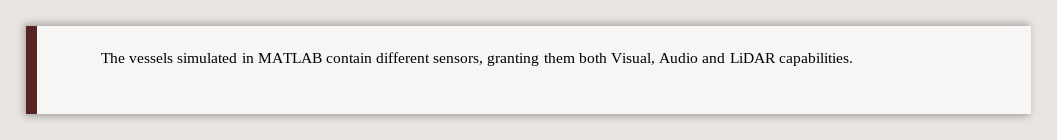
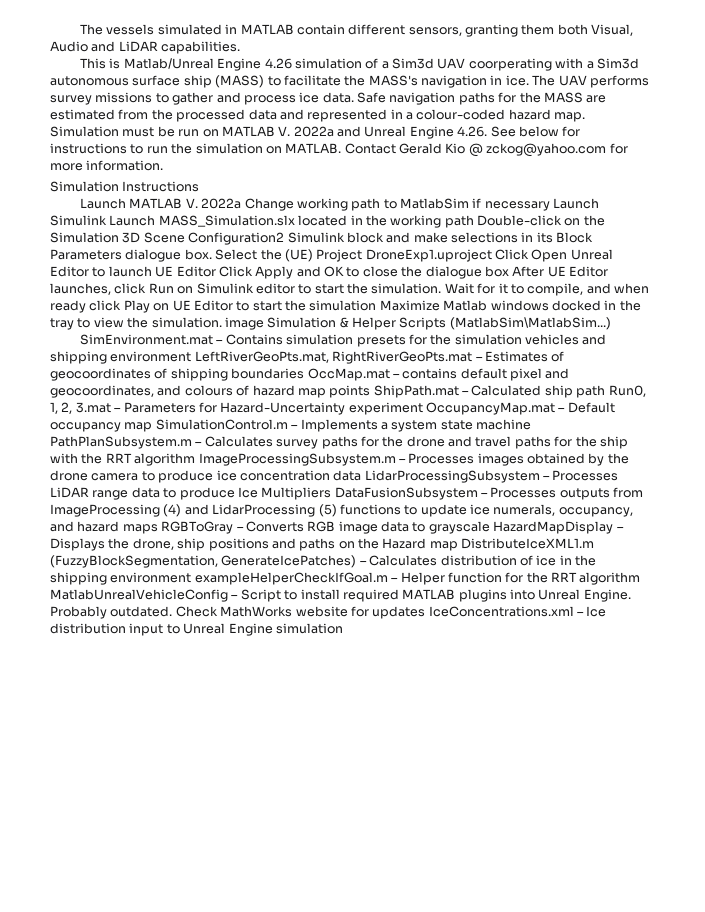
(853, 59) none -> [79,58,639,71] [50,75,649,88] [50,92,607,105] [50,109,586,122] [50,126,581,139] [50,143,628,157] [50,160,164,171] [50,181,200,192] [79,198,600,211] [50,215,605,228] [50,232,594,245] [50,249,613,262] [50,266,608,279] [50,283,649,296] [50,300,641,313] [50,317,611,330] [79,334,607,347] [50,351,565,364] [50,368,570,381] [50,385,646,398] [50,402,615,415] [50,419,531,432] [50,436,628,449] [50,453,629,466] [50,470,619,483] [50,487,644,500] [50,504,633,517] [50,521,624,534] [50,538,595,551] [50,555,596,568] [50,572,641,585] [50,589,631,602] [50,606,607,619] [50,623,343,636] // This is Matlab/Unreal Engine 4.26 simulation of a Sim3d UAV coorperating with a Sim3d autonomous surface ship (MASS) to facilitate the MASS's navigation in ice. The UAV performs survey missions to gather and process ice data. Safe navigation paths for the MASS are estimated from the processed data and represented in a colour-coded hazard map. Simulation must be run on MATLAB V. 2022a and Unreal Engine 4.26. See below for instructions to run the simulation on MATLAB. Contact Gerald Kio @ zckog@yahoo.com for more information. // Simulation Instructions // Launch MATLAB V. 2022a Change working path to MatlabSim if necessary Launch Simulink Launch MASS_Simulation.slx located in the working path Double-click on the Simulation 3D Scene Configuration2 Simulink block and make selections in its Block Parameters dialogue box. Select the (UE) Project DroneExp1.uproject Click Open Unreal Editor to launch UE Editor Click Apply and OK to close the dialogue box After UE Editor launches, click Run on Simulink editor to start the simulation. Wait for it to compile, and when ready click Play on UE Editor to start the simulation Maximize Matlab windows docked in the tray to view the simulation. image Simulation & Helper Scripts (MatlabSim\MatlabSim...) // SimEnvironment.mat – Contains simulation presets for the simulation vehicles and shipping environment LeftRiverGeoPts.mat, RightRiverGeoPts.mat – Estimates of geocoordinates of shipping boundaries OccMap.mat – contains default pixel and geocoordinates, and colours of hazard map points ShipPath.mat – Calculated ship path Run0, 1, 2, 3.mat – Parameters for Hazard-Uncertainty experiment OccupancyMap.mat – Default occupancy map SimulationControl.m – Implements a system state machine PathPlanSubsystem.m – Calculates survey paths for the drone and travel paths for the ship with the RRT algorithm ImageProcessingSubsystem.m – Processes images obtained by the drone camera to produce ice concentration data LidarProcessingSubsystem – Processes LiDAR range data to produce Ice Multipliers DataFusionSubsystem – Processes outputs from ImageProcessing (4) and LidarProcessing (5) functions to update ice numerals, occupancy, and hazard maps RGBToGray – Converts RGB image data to grayscale HazardMapDisplay – Displays the drone, ship positions and paths on the Hazard map DistributeIceXML1.m (FuzzyBlockSegmentation, GenerateIcePatches) – Calculates distribution of ice in the shipping environment exampleHelperCheckIfGoal.m – Helper function for the RRT algorithm MatlabUnrealVehicleConfig – Script to install required MATLAB plugins into Unreal Engine. Probably outdated. Check MathWorks website for updates IceConcentrations.xml – Ice distribution input to Unreal Engine simulation

